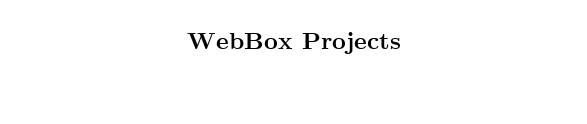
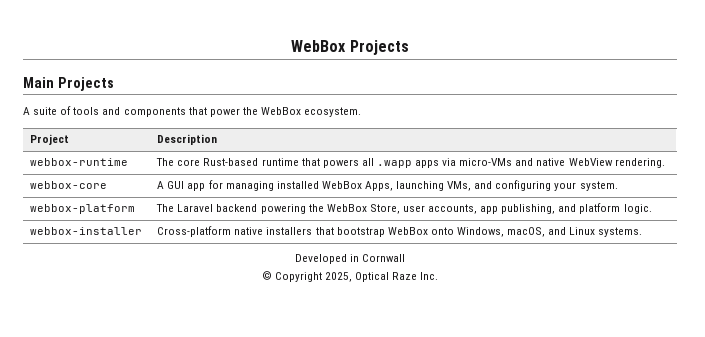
(401, 43) none -> [23,77,114,91] [23,106,362,117] [30,134,70,145] [157,134,218,145] [30,158,129,166] [156,158,665,168] [30,181,108,189] [157,180,618,191] [30,204,136,214] [156,203,652,214] [30,227,143,235] [157,226,643,237] [294,254,406,264] [261,271,439,282] // Main Projects // A suite of tools and components that power the WebBox ecosystem. // Project | Description // webbox-runtime | The core Rust-based runtime that powers all .wapp apps via micro-VMs and native WebView rendering. // webbox-core | A GUI app for managing installed WebBox Apps, launching VMs, and configuring your system. // webbox-platform | The Laravel backend powering the WebBox Store, user accounts, app publishing, and platform logic. // webbox-installer | Cross-platform native installers that bootstrap WebBox onto Windows, macOS, and Linux systems. // Developed in Cornwall // © Copyright 2025, Optical Raze Inc.

